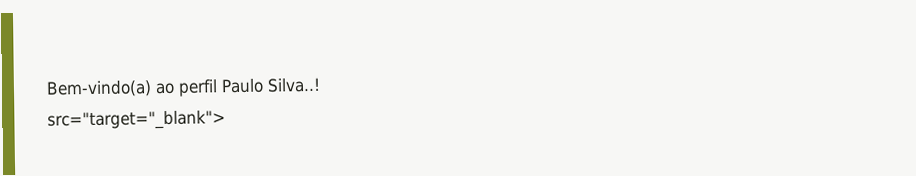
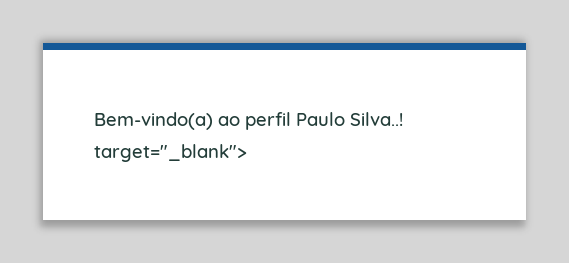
[47,110,226,131] src="target="_blank"> -> [94,144,247,162] target="_blank">

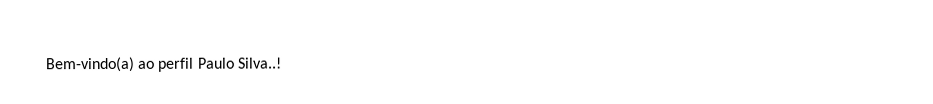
[94,144,247,162] // target="_blank"> -> (282, 63) none

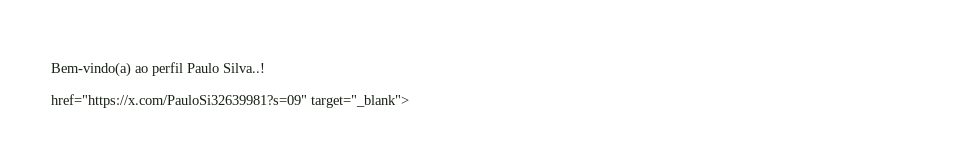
(282, 63) none -> [51,94,409,108] // href="https://x.com/PauloSi32639981?s=09" target="_blank">

